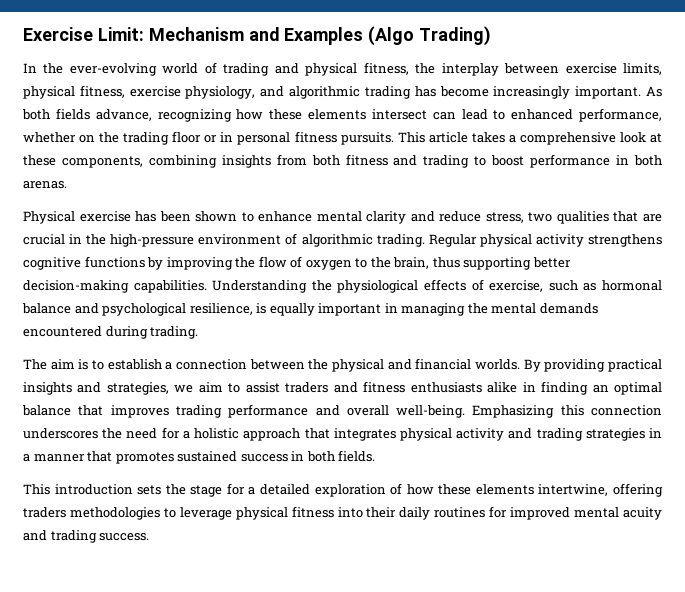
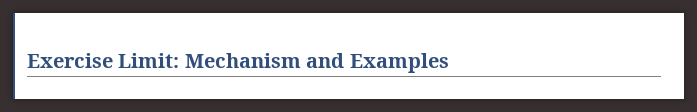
[368,26,492,46] [23,62,662,76] [23,85,662,99] [22,108,662,122] [23,131,662,145] [23,154,662,168] [23,181,67,189] [23,211,662,224] [23,233,662,247] [23,256,571,270] [23,279,663,293] [22,303,598,316] [23,326,199,339] [23,358,662,372] [23,381,663,395] [22,404,662,418] [23,427,662,441] [23,450,376,464] [23,483,663,497] [23,506,662,520] [23,530,150,543] (Algo Trading) // In the ever-evolving world of trading and physical fitness, the interplay between exercise limits, physical fitness, exercise physiology, and algorithmic trading has become increasingly important. As both fields advance, recognizing how these elements intersect can lead to enhanced performance, whether on the trading floor or in personal fitness pursuits. This article takes a comprehensive look at these components, combining insights from both fitness and trading to boost performance in both arenas. // Physical exercise has been shown to enhance mental clarity and reduce stress, two qualities that are crucial in the high-pressure environment of algorithmic trading. Regular physical activity strengthens cognitive functions by improving the flow of oxygen to the brain, thus supporting better decision-making capabilities. Understanding the physiological effects of exercise, such as hormonal balance and psychological resilience, is equally important in managing the mental demands encountered during trading. // The aim is to establish a connection between the physical and financial worlds. By providing practical insights and strategies, we aim to assist traders and fitness enthusiasts alike in finding an optimal balance that improves trading performance and overall well-being. Emphasizing this connection underscores the need for a holistic approach that integrates physical activity and trading strategies in a manner that promotes sustained success in both fields. // This introduction sets the stage for a detailed exploration of how these elements intertwine, offering traders methodologies to leverage physical fitness into their daily routines for improved mental acuity and trading success. -> (449, 63) none

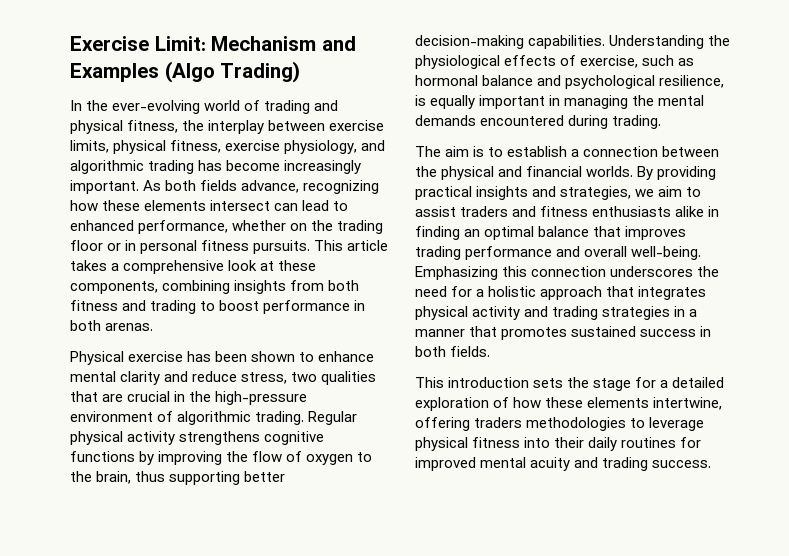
(449, 63) none -> [164,61,301,83] [70,100,339,114] [70,120,385,134] [70,140,386,154] [70,160,362,174] [70,180,380,194] [70,200,349,211] [70,220,384,234] [70,240,389,254] [70,260,317,274] [70,280,360,294] [70,300,366,314] [70,320,154,331] [70,351,375,365] [70,371,377,385] [70,391,308,405] [70,411,358,425] [70,431,325,445] [70,451,373,465] [70,471,286,485] [415,35,731,49] [415,55,695,69] [415,75,725,89] [415,95,705,109] [415,115,662,129] [415,146,720,157] [415,166,717,180] [415,186,702,200] [415,206,720,217] [415,226,687,240] [415,246,702,260] [415,266,720,280] [415,286,707,300] [415,306,698,320] [415,326,712,340] [415,346,491,357] [415,377,725,391] [415,397,723,411] [415,417,705,431] [415,437,702,451] [415,457,712,471] (Algo Trading) // In the ever-evolving world of trading and physical fitness, the interplay between exercise limits, physical fitness, exercise physiology, and algorithmic trading has become increasingly important. As both fields advance, recognizing how these elements intersect can lead to enhanced performance, whether on the trading floor or in personal fitness pursuits. This article takes a comprehensive look at these components, combining insights from both fitness and trading to boost performance in both arenas. // Physical exercise has been shown to enhance mental clarity and reduce stress, two qualities that are crucial in the high-pressure environment of algorithmic trading. Regular physical activity strengthens cognitive functions by improving the flow of oxygen to the brain, thus supporting better decision-making capabilities. Understanding the physiological effects of exercise, such as hormonal balance and psychological resilience, is equally important in managing the mental demands encountered during trading. // The aim is to establish a connection between the physical and financial worlds. By providing practical insights and strategies, we aim to assist traders and fitness enthusiasts alike in finding an optimal balance that improves trading performance and overall well-being. Emphasizing this connection underscores the need for a holistic approach that integrates physical activity and trading strategies in a manner that promotes sustained success in both fields. // This introduction sets the stage for a detailed exploration of how these elements intertwine, offering traders methodologies to leverage physical fitness into their daily routines for improved mental acuity and trading success.

